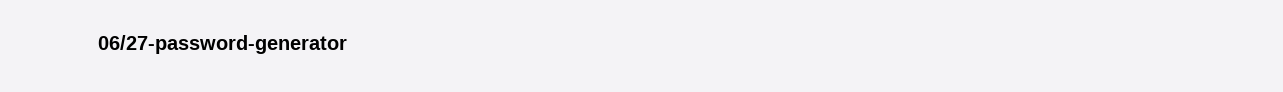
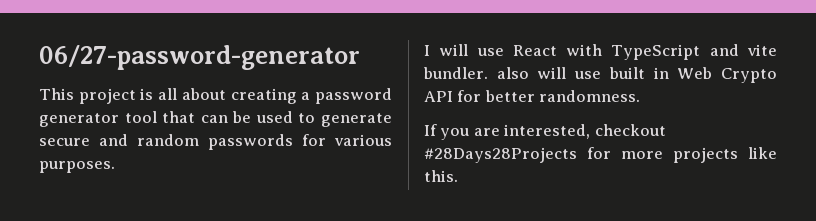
(347, 44) none -> [39,88,392,104] [39,111,392,127] [39,134,392,150] [39,161,115,173] [424,44,777,60] [423,67,777,83] [424,90,641,102] [424,124,666,140] [424,147,777,163] [424,170,458,182] // This project is all about creating a password generator tool that can be used to generate secure and random passwords for various purposes. // I will use React with TypeScript and vite bundler. also will use built in Web Crypto API for better randomness. // If you are interested, checkout #28Days28Projects for more projects like this.

